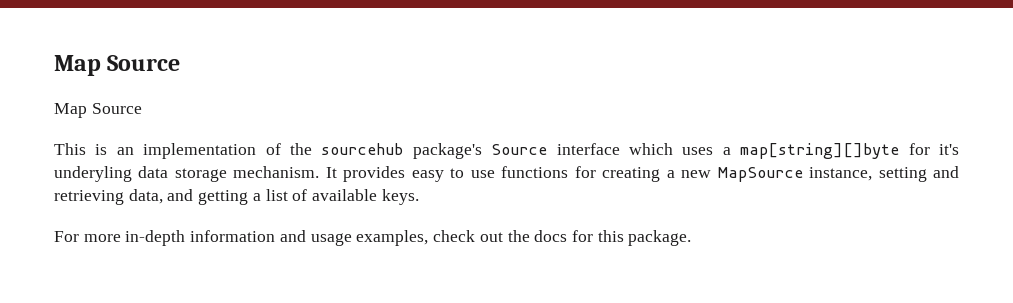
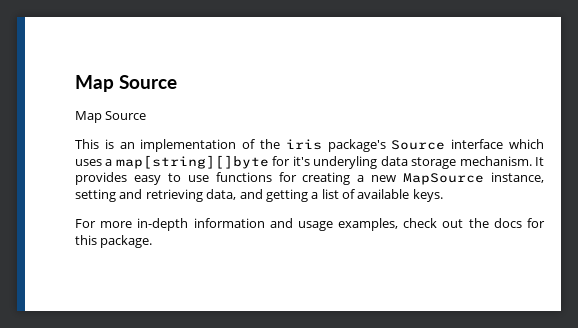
[321,143,404,155] sourcehub -> [285,139,322,150] iris

